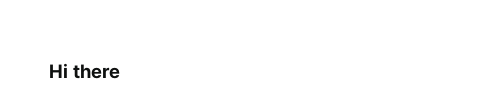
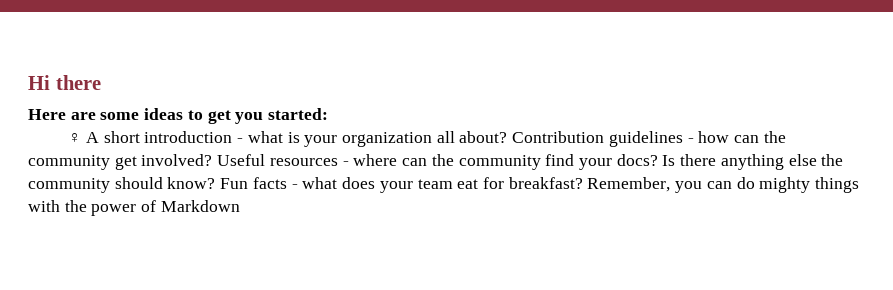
(121, 71) none -> [28,108,329,124] [68,131,786,147] [28,154,844,170] [28,177,860,193] [28,200,240,216] // Here are some ideas to get you started: // ♀ A short introduction - what is your organization all about? Contribution guidelines - how can the community get involved? Useful resources - where can the community find your docs? Is there anything else the community should know? Fun facts - what does your team eat for breakfast? Remember, you can do mighty things with the power of Markdown

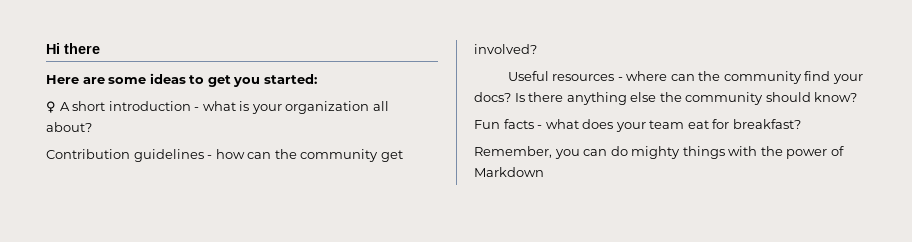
(508, 137) none -> (92, 127) //
(213, 160) none -> (537, 49) //
(216, 183) none -> (858, 97) //
(583, 183) none -> (801, 124) //

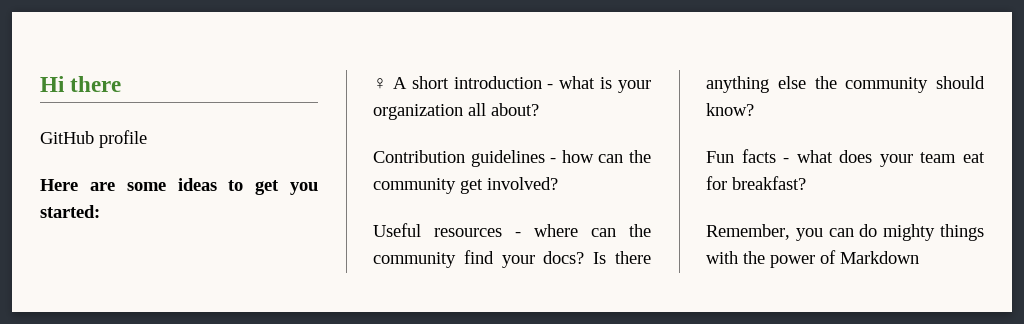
(100, 48) none -> [40,130,147,148] // GitHub profile

